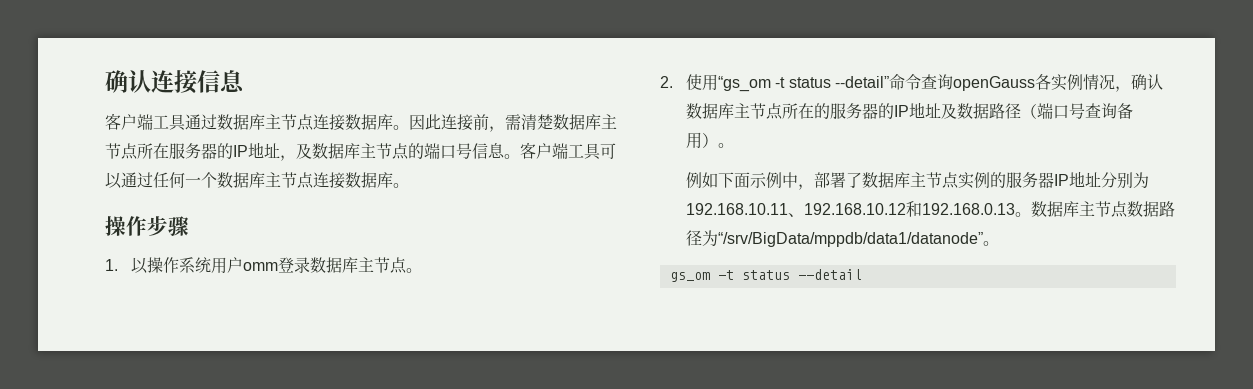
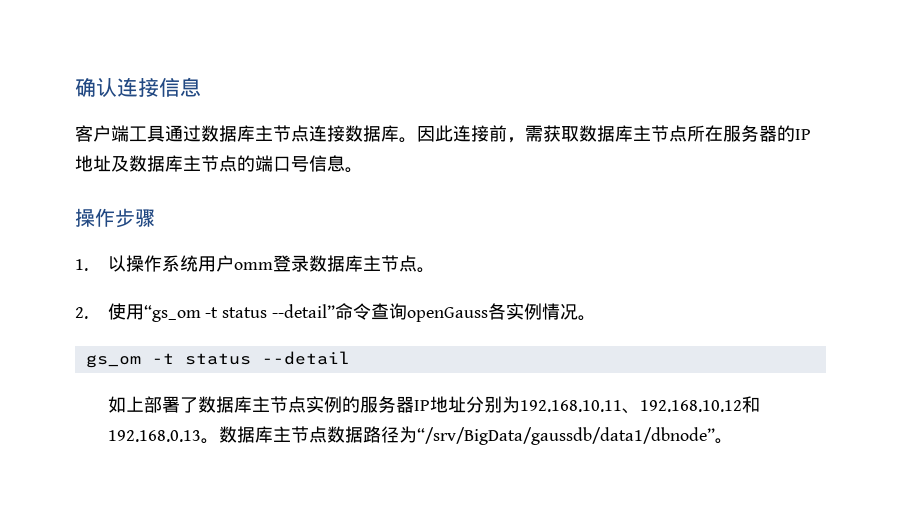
[521,114,553,130] 清楚 -> [543,125,579,142] 获取
[280,155,296,161] ， -> (111, 163) none
[520,142,616,160] [105,172,409,189] 客户端工具可以通过任何一个数据库主节点连接数据库。 -> (363, 170) none
[1114,74,1163,92] [685,102,1133,120] [685,132,734,149] [685,172,814,190] ，确认数据库主节点所在的服务器的IP地址及数据路径（端口号查询备用）。 // 例如下面示例中， -> [577,315,596,321] [85,351,350,368] [107,396,144,413] 。 // gs_om -t status --detail // 如上
[717,232,999,247] [669,269,862,282] “/srv/BigData/mppdb/data1/datanode”。 // gs_om -t status --detail -> [416,427,733,445] “/srv/BigData/gaussdb/data1/dbnode”。

